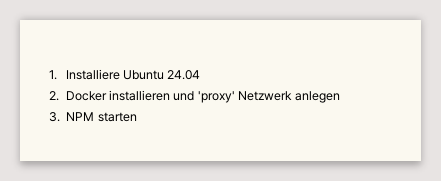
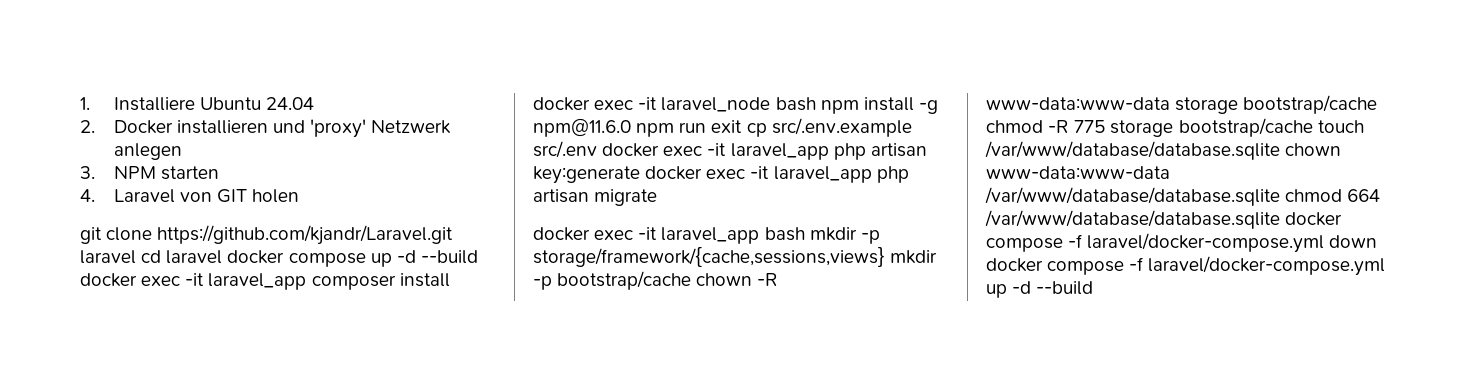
(137, 117) none -> [80,189,299,203] [80,225,454,245] [80,250,478,267] [80,273,450,290] [533,97,938,114] [533,118,912,137] [533,141,927,160] [533,166,909,184] [533,189,658,206] [533,227,880,244] [533,247,938,267] [533,271,779,290] [986,95,1378,114] [986,118,1364,137] [985,141,1342,160] [986,166,1170,179] [985,187,1381,206] [985,210,1343,229] [986,233,1378,253] [986,256,1386,276] [986,281,1094,298] // 4. Laravel von GIT holen // git clone https://github.com/kjandr/Laravel.git laravel cd laravel docker compose up -d --build docker exec -it laravel_app composer install docker exec -it laravel_node bash npm install -g npm@11.6.0 npm run exit cp src/.env.example src/.env docker exec -it laravel_app php artisan key:generate docker exec -it laravel_app php artisan migrate // docker exec -it laravel_app bash mkdir -p storage/framework/{cache,sessions,views} mkdir -p bootstrap/cache chown -R www-data:www-data storage bootstrap/cache chmod -R 775 storage bootstrap/cache touch /var/www/database/database.sqlite chown www-data:www-data /var/www/database/database.sqlite chmod 664 /var/www/database/database.sqlite docker compose -f laravel/docker-compose.yml down docker compose -f laravel/docker-compose.yml up -d --build

